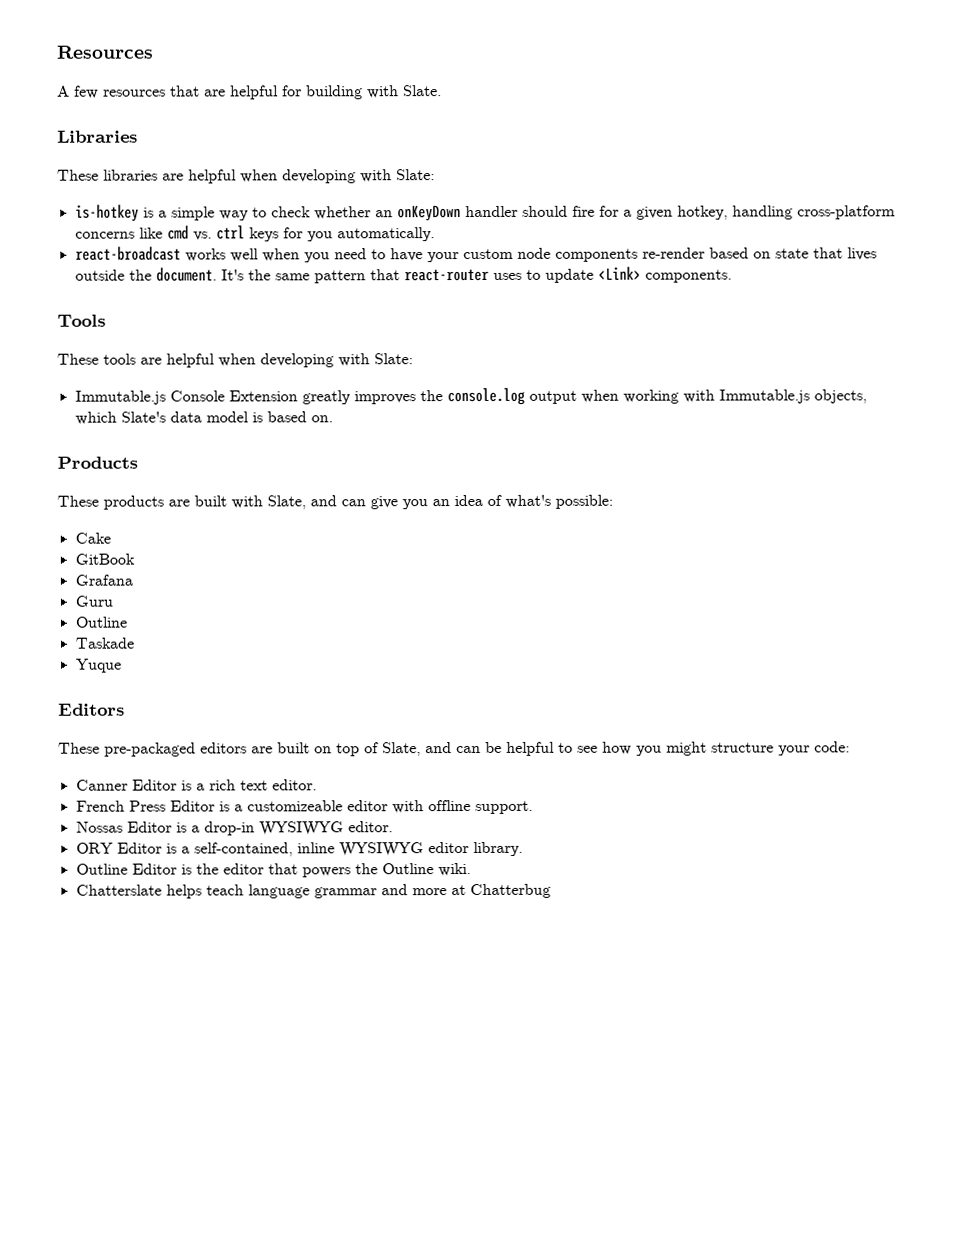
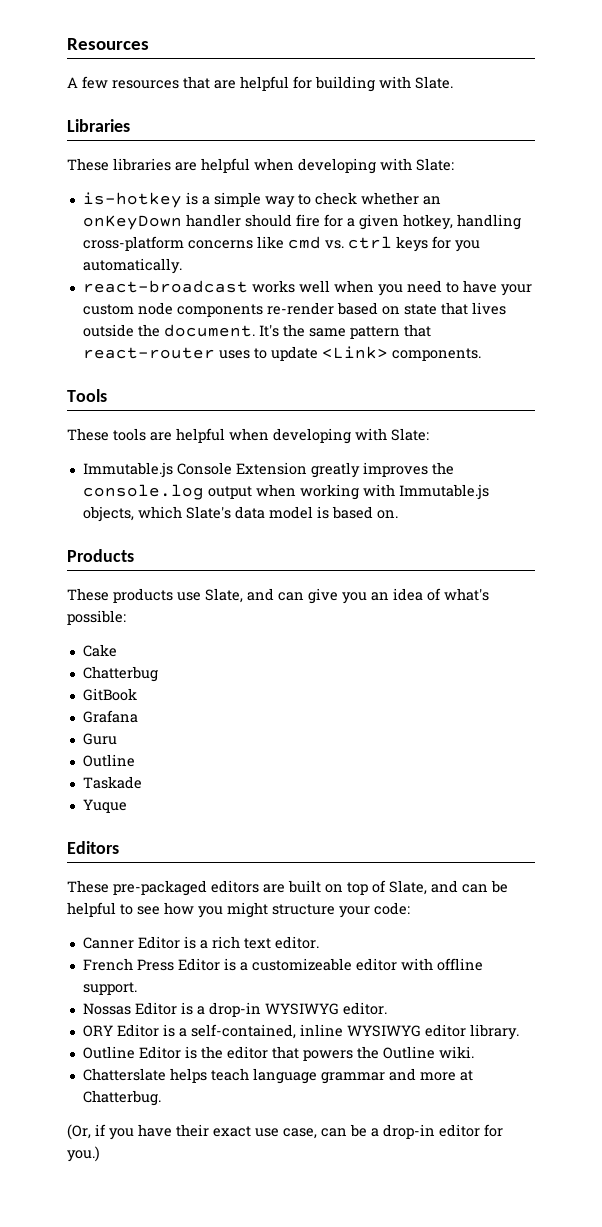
[168,495,263,509] are built with -> [177,592,201,601] use
(111, 538) none -> [82,666,158,682] // Chatterbug
[469,883,551,899] Chatterbug -> [82,1090,161,1106] [67,1124,503,1140] [67,1146,100,1162] Chatterbug. // (Or, if you have their exact use case, can be a drop-in editor for you.)

